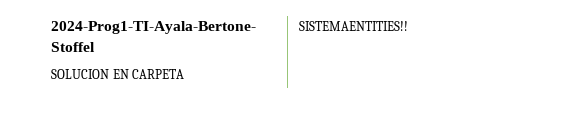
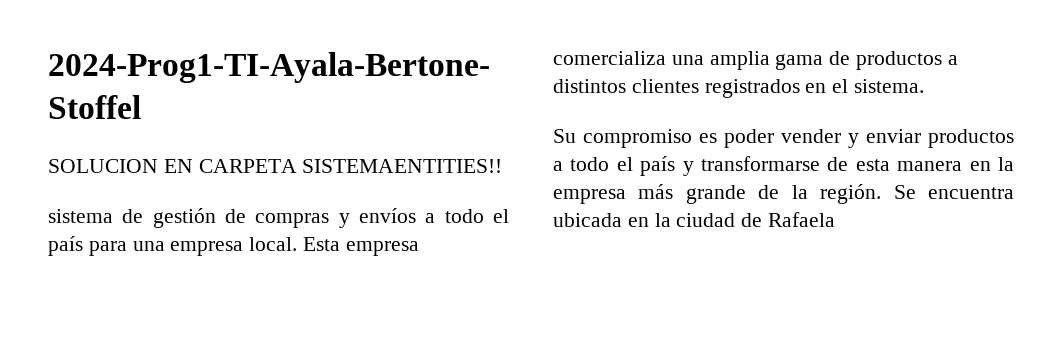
(408, 26) none -> [48,208,509,228] [48,236,419,256] [553,51,958,70] [553,79,925,98] [553,129,1014,148] [553,156,1014,176] [553,184,1014,204] [553,212,836,227] // sistema de gestión de compras y envíos a todo el país para una empresa local. Esta empresa comercializa una amplia gama de productos a distintos clientes registrados en el sistema. // Su compromiso es poder vender y enviar productos a todo el país y transformarse de esta manera en la empresa más grande de la región. Se encuentra ubicada en la ciudad de Rafaela

